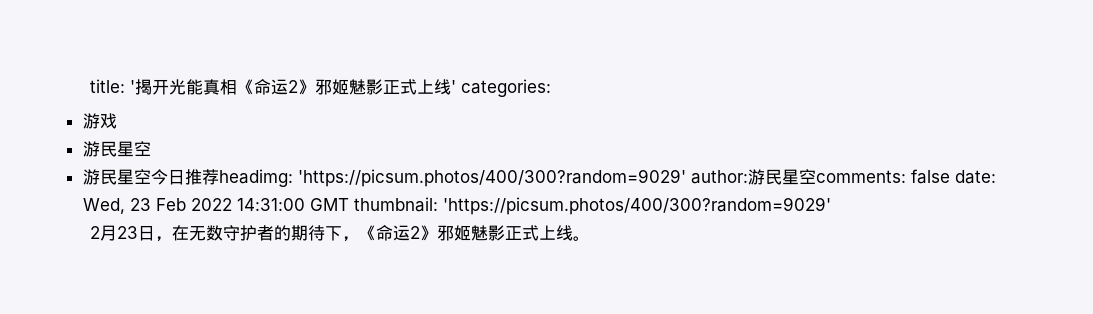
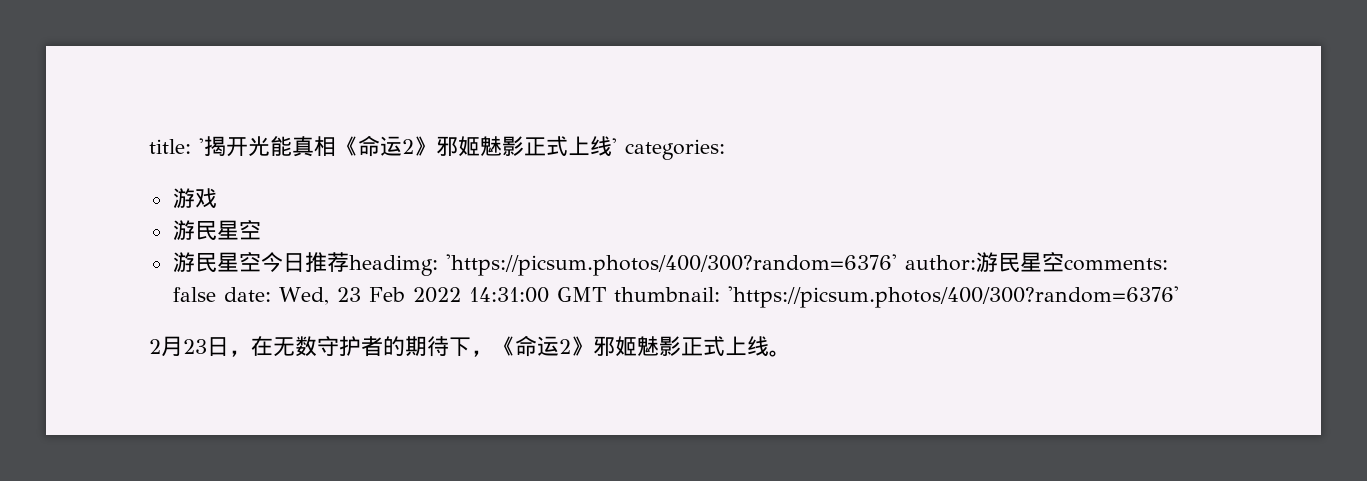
[297,169,686,187] 'https://picsum.photos/400/300?random=9029' -> [445,254,897,276] 'https://picsum.photos/400/300?random=6376'
[442,197,831,215] 'https://picsum.photos/400/300?random=9029' -> [727,286,1179,308] 'https://picsum.photos/400/300?random=6376'

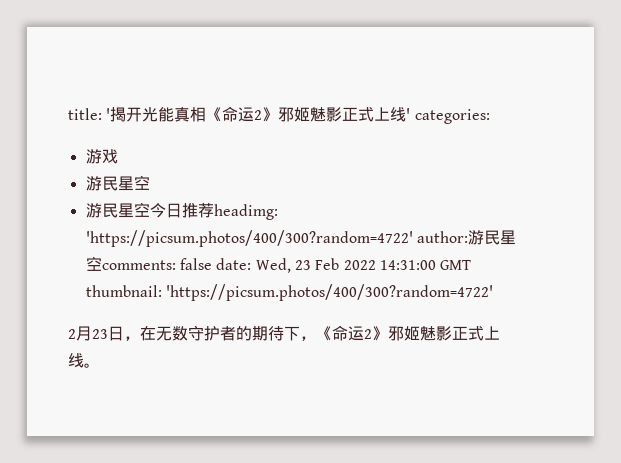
[445,254,897,276] 'https://picsum.photos/400/300?random=6376' -> [85,230,413,247] 'https://picsum.photos/400/300?random=4722'
[727,286,1179,308] 'https://picsum.photos/400/300?random=6376' -> [165,284,493,301] 'https://picsum.photos/400/300?random=4722'

